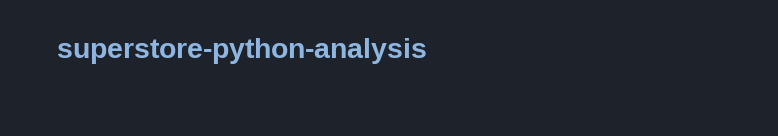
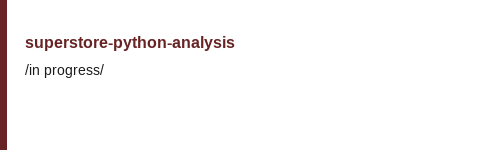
(427, 51) none -> [25,64,104,78] // /in progress/

